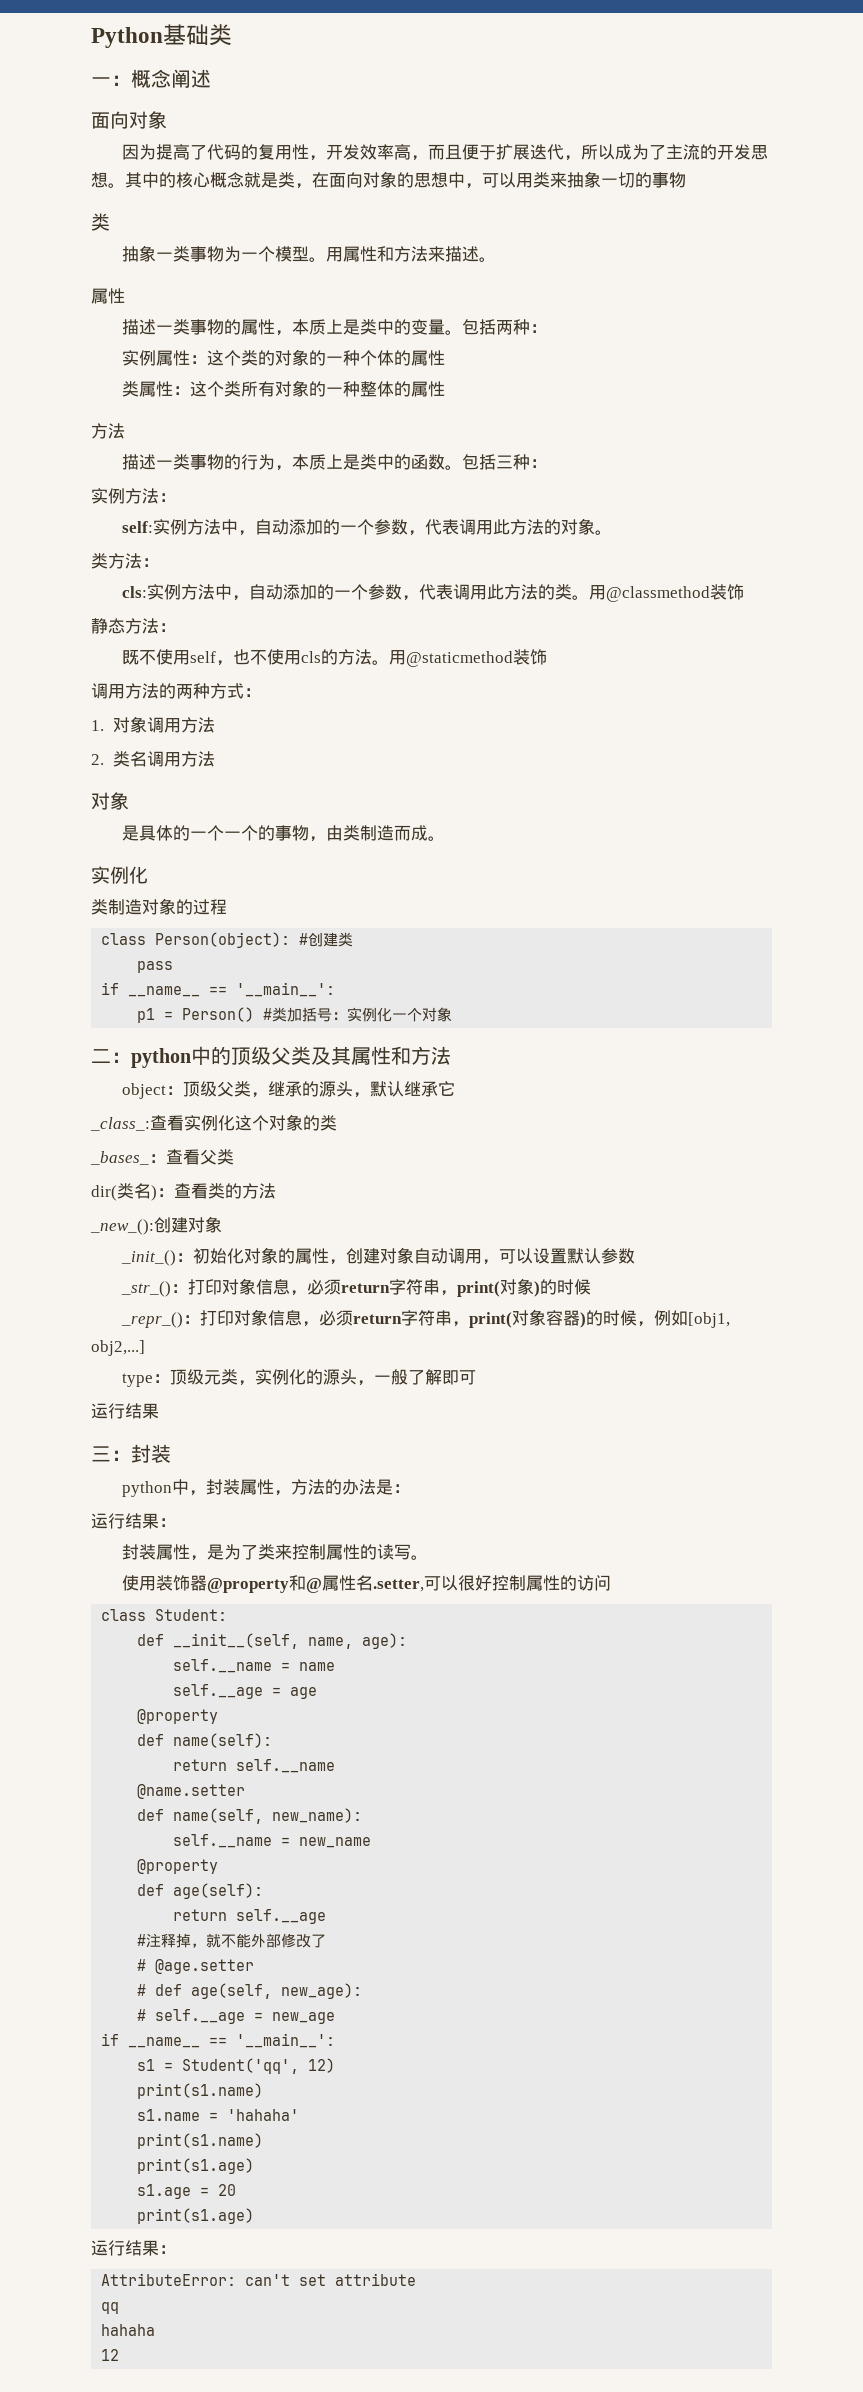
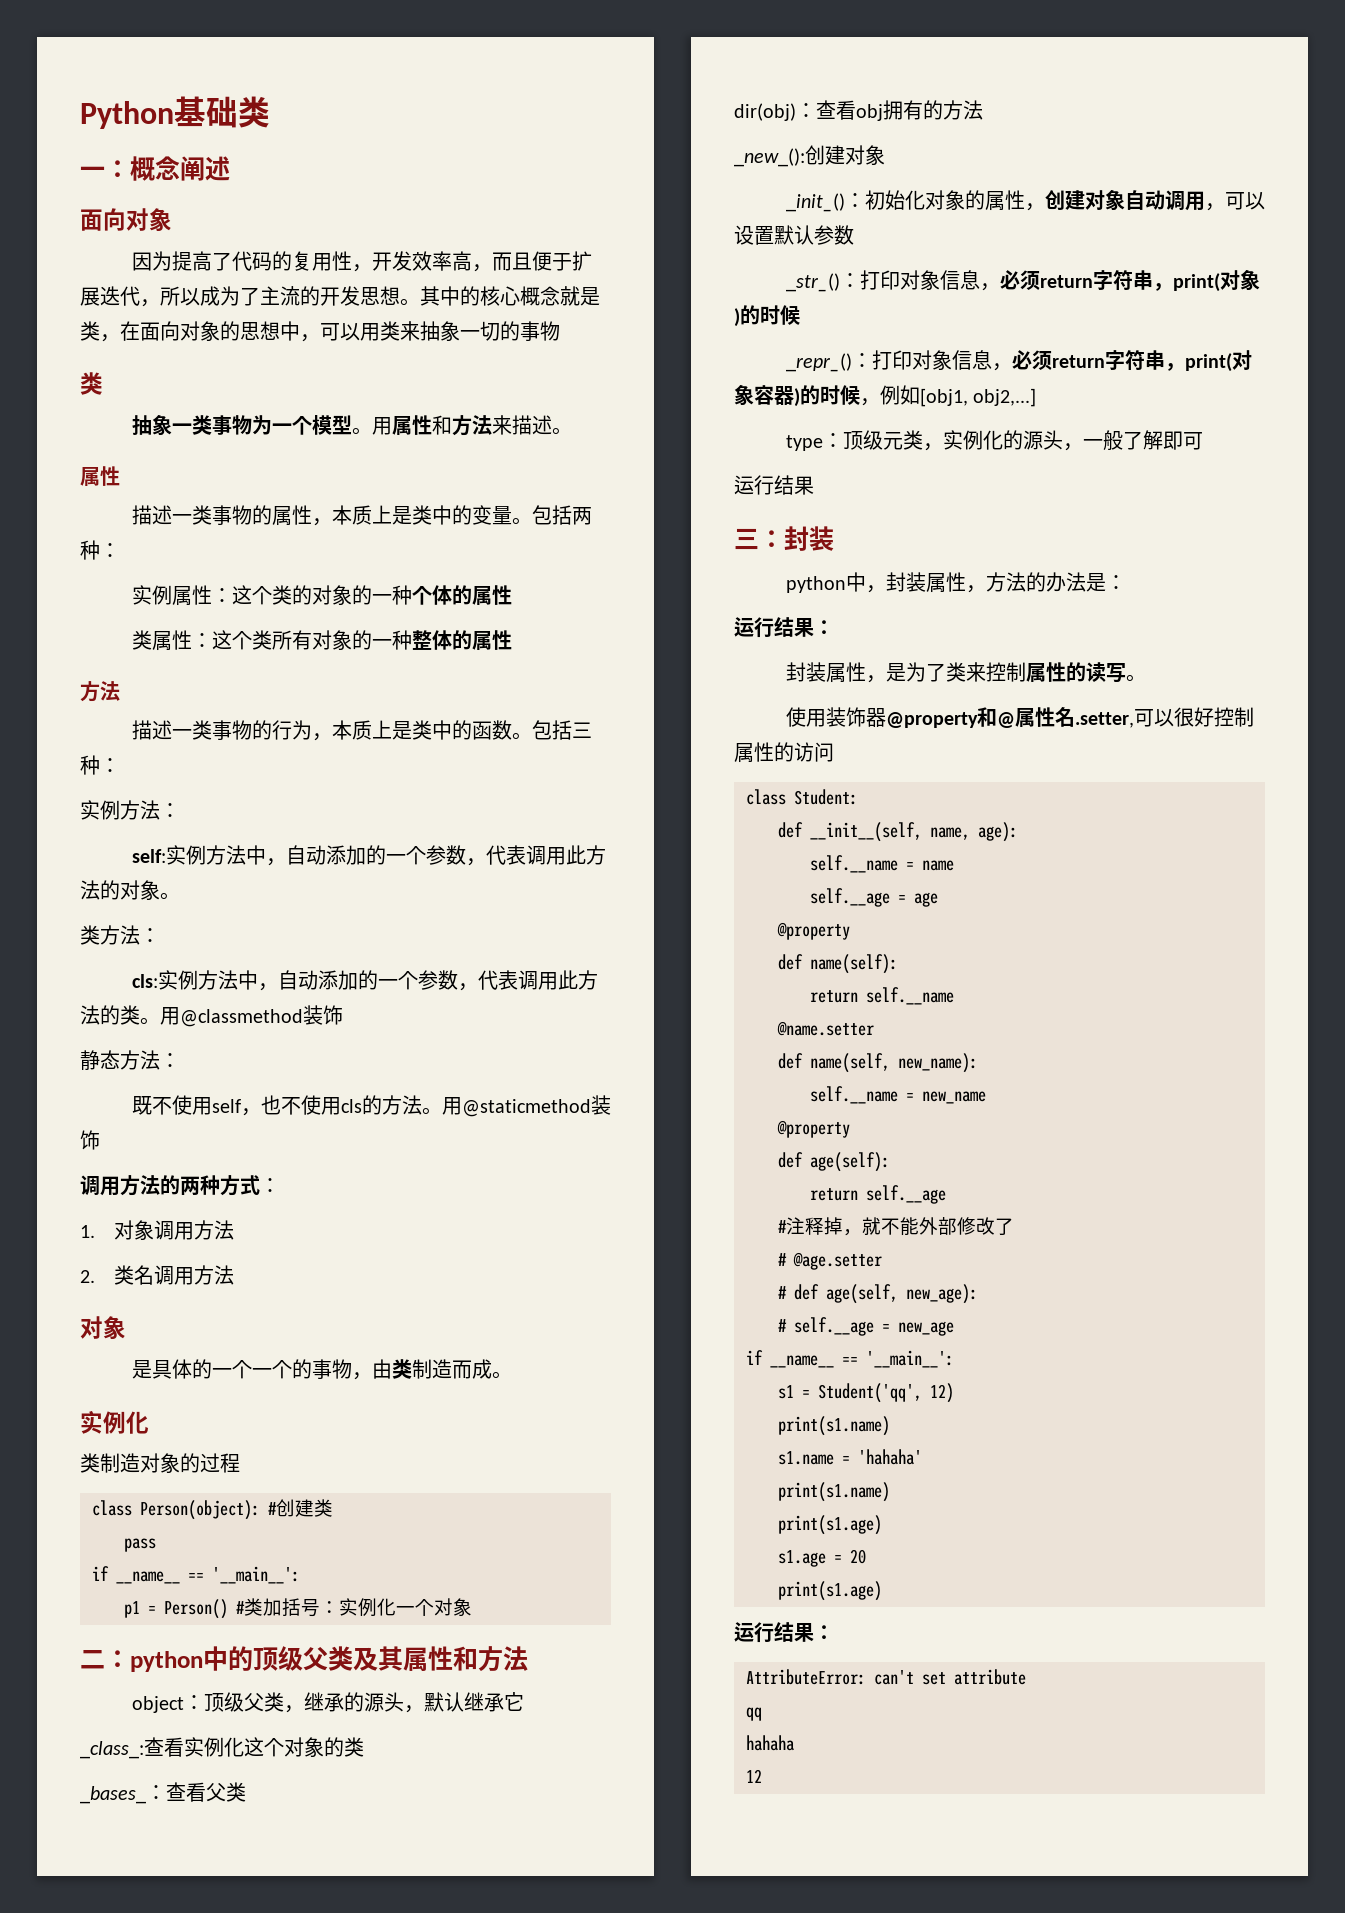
[91,1183,225,1201] dir(类名)：查看类 -> [734,100,923,121] dir(obj)：查看obj拥有

